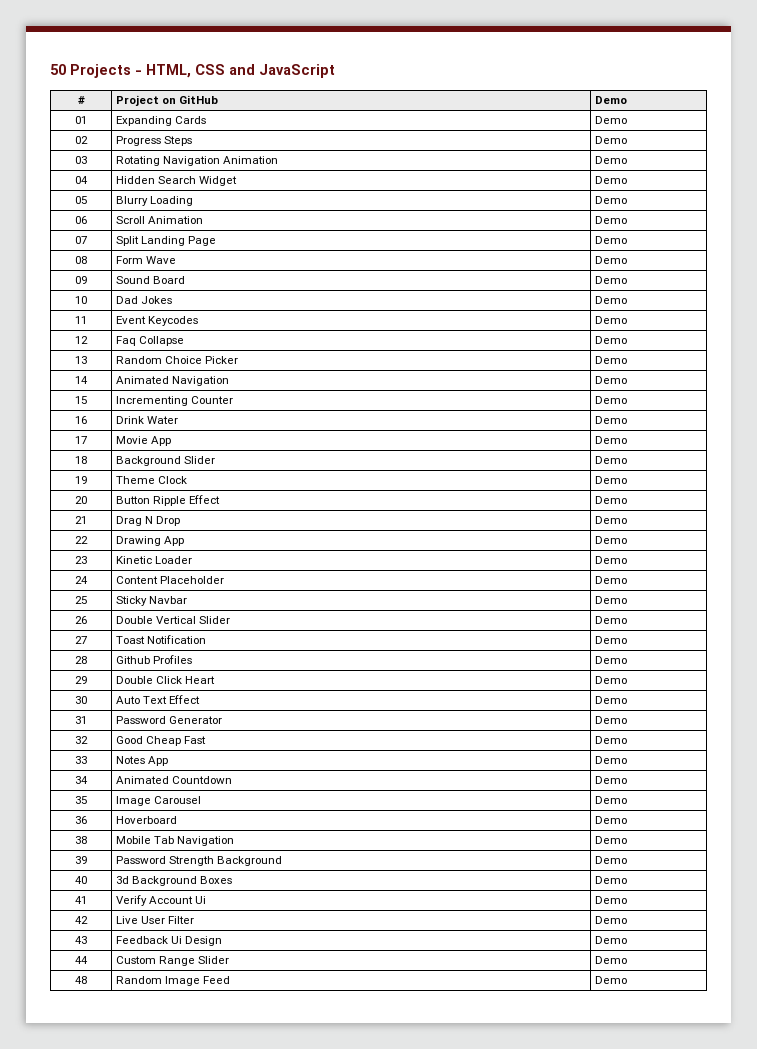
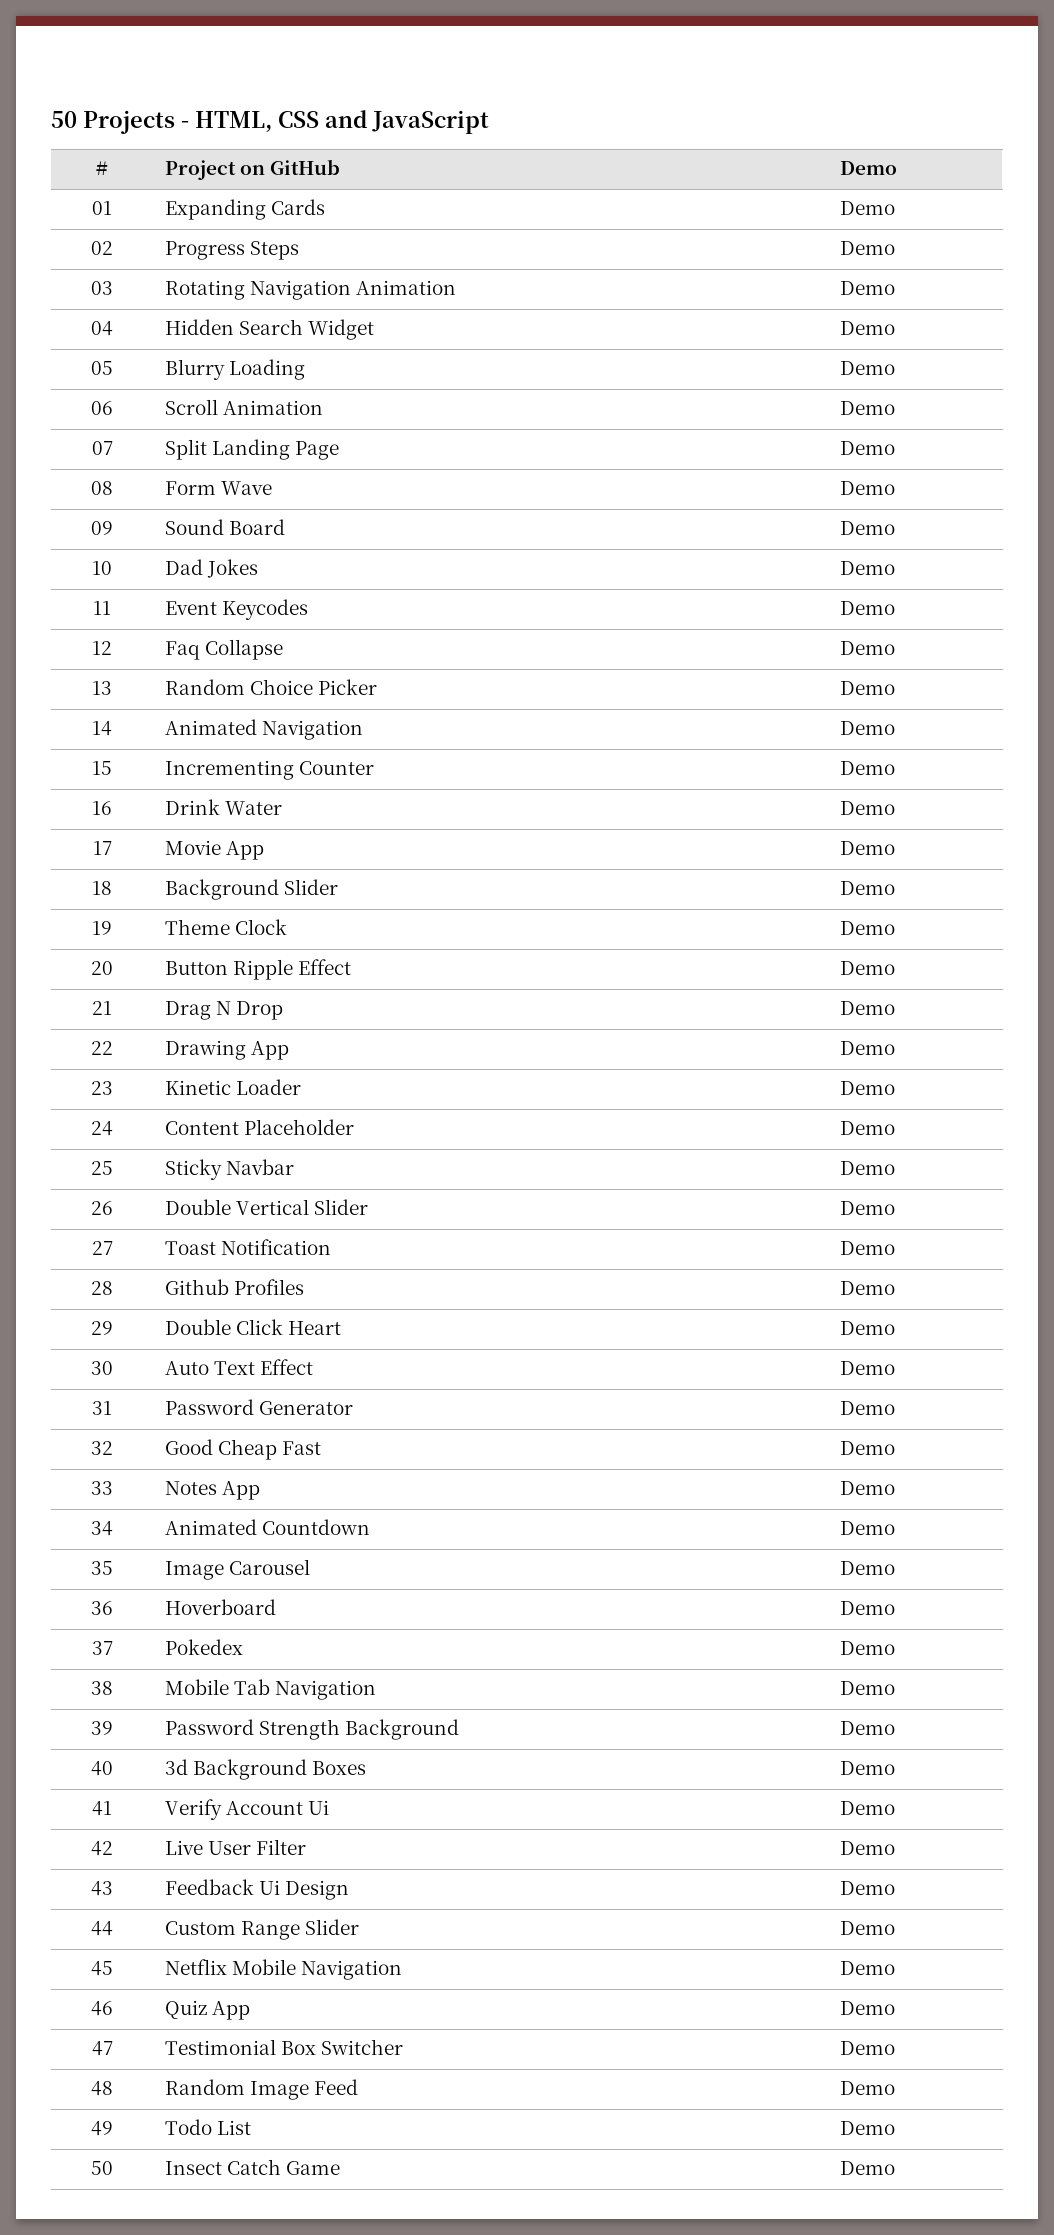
(628, 820) none -> [91,1641,113,1655] [164,1639,243,1655] [839,1641,895,1655] // 37 | Pokedex | Demo
(628, 960) none -> [91,1961,113,1976] [164,1959,403,1980] [839,1961,895,1975] [91,2001,113,2016] [164,2000,250,2020] [839,2001,895,2015] [91,2041,113,2056] [164,2039,404,2055] [839,2041,895,2055] // 45 | Netflix Mobile Navigation | Demo // 46 | Quiz App | Demo // 47 | Testimonial Box Switcher | Demo
(628, 980) none -> [91,2121,113,2136] [164,2119,251,2135] [839,2121,895,2135] [91,2161,113,2175] [164,2159,341,2175] [839,2161,895,2175] // 49 | Todo List | Demo // 50 | Insect Catch Game | Demo

